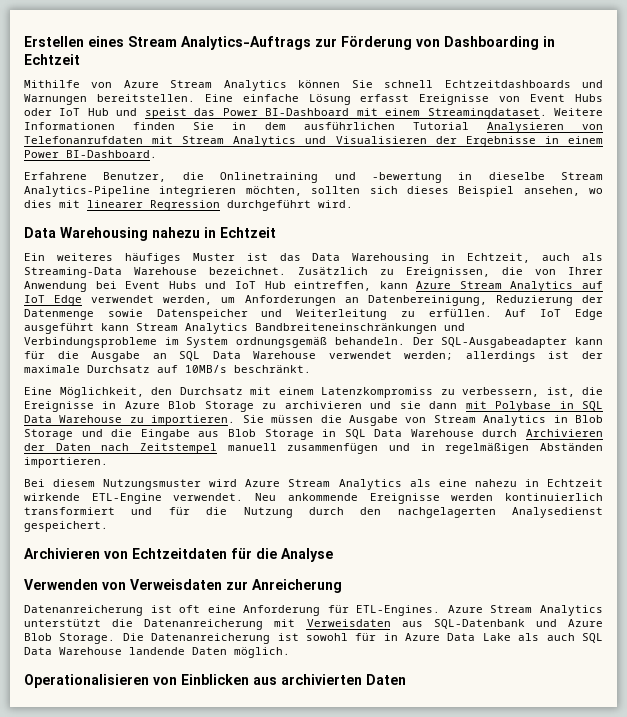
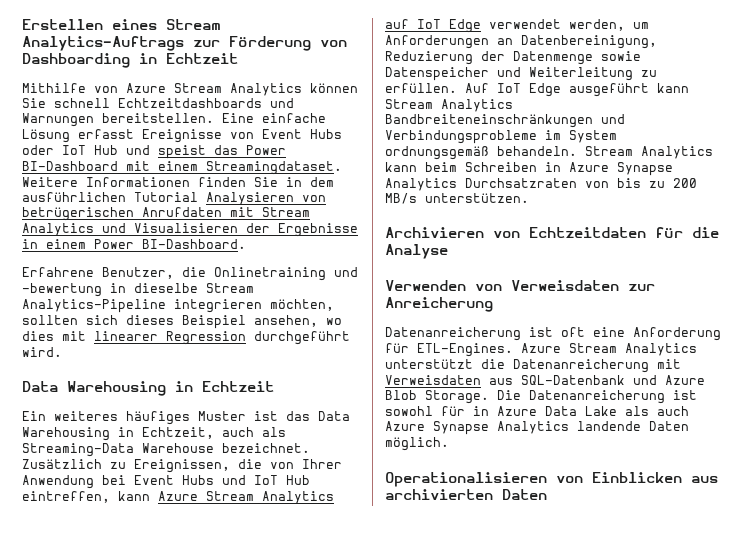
[24,136,143,144] Telefonanrufdaten -> [22,207,222,221] betrügerischen Anrufdaten
[152,227,200,238] nahezu -> (166, 388) none
[412,337,603,348] [24,351,603,362] [24,365,311,373] [24,387,603,398] [24,401,603,412] [24,415,603,426] [24,429,603,440] [24,443,603,454] [24,457,108,468] [24,479,603,490] [24,493,603,504] [24,507,603,518] [24,521,108,532] Der SQL-Ausgabeadapter kann für die Ausgabe an SQL Data Warehouse verwendet werden; allerdings ist der maximale Durchsatz auf 10MB/s beschränkt. // Eine Möglichkeit, den Durchsatz mit einem Latenzkompromiss zu verbessern, ist, die Ereignisse in Azure Blob Storage zu archivieren und sie dann mit Polybase in SQL Data Warehouse zu importieren. Sie müssen die Ausgabe von Stream Analytics in Blob Storage und die Eingabe aus Blob Storage in SQL Data Warehouse durch Archivieren der Daten nach Zeitstempel manuell zusammenfügen und in regelmäßigen Abständen importieren. // Bei diesem Nutzungsmuster wird Azure Stream Analytics als eine nahezu in Echtzeit wirkende ETL-Engine verwendet. Neu ankommende Ereignisse werden kontinuierlich transformiert und für die Nutzung durch den nachgelagerten Analysedienst gespeichert. -> [585,146,713,159] [385,162,673,176] [385,178,697,191] [385,193,529,204] Stream Analytics kann beim Schreiben in Azure Synapse Analytics Durchsatzraten von bis zu 200 MB/s unterstützen.
[581,633,603,643] [24,647,122,655] SQL Data Warehouse -> [385,421,569,435] Azure Synapse Analytics

